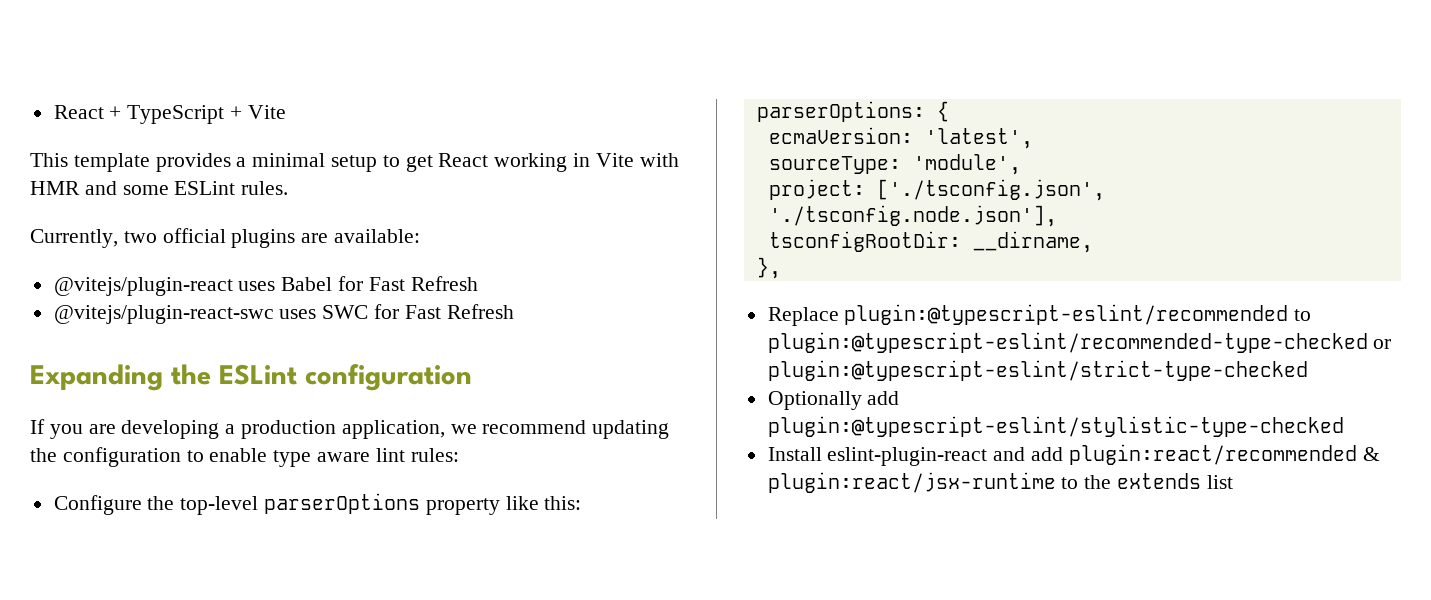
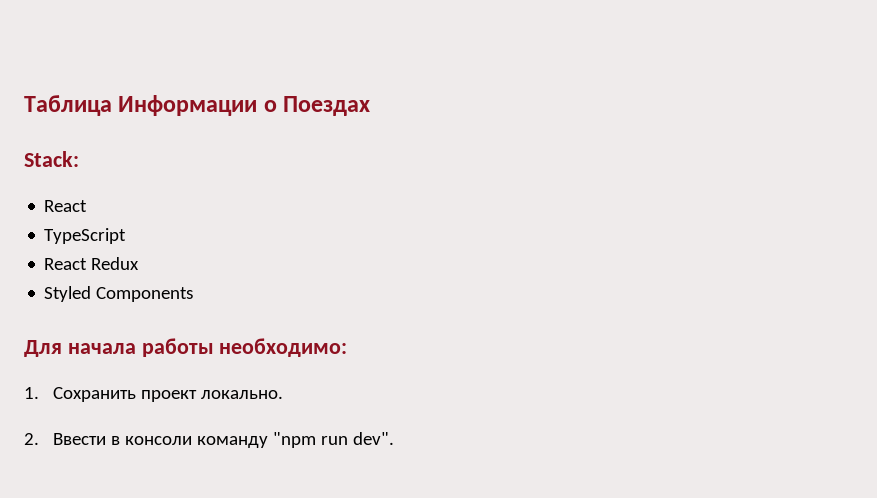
[53,105,122,119] React + -> [24,95,371,116] [24,151,79,167] [44,200,88,212] Таблица Информации о Поездах // Stack: // React //
[230,105,286,119] [30,153,679,172] [30,181,289,195] [30,228,421,248] [53,276,478,296] [53,304,514,324] [30,364,472,391] [30,419,670,439] [30,447,459,467] [53,493,582,515] [756,101,949,122] [768,127,1033,149] [768,154,1021,175] [768,179,1105,201] [768,205,1057,227] [768,231,1093,253] [756,257,781,279] [767,304,1312,326] [767,332,1392,353] [767,360,1308,381] [767,391,900,410] [767,416,1344,437] [767,444,1380,466] [767,472,1233,493] + Vite // This template provides a minimal setup to get React working in Vite with HMR and some ESLint rules. // Currently, two official plugins are available: // @vitejs/plugin-react uses Babel for Fast Refresh // @vitejs/plugin-react-swc uses SWC for Fast Refresh // Expanding the ESLint configuration // If you are developing a production application, we recommend updating the configuration to enable type aware lint rules: // Configure the top-level parserOptions property like this: // parserOptions: { // ecmaVersion: 'latest', // sourceType: 'module', // project: ['./tsconfig.json', './tsconfig.node.json'], // tsconfigRootDir: __dirname, // }, // Replace plugin:@typescript-eslint/recommended to plugin:@typescript-eslint/recommended-type-checked or plugin:@typescript-eslint/strict-type-checked // Optionally add plugin:@typescript-eslint/stylistic-type-checked // Install eslint-plugin-react and add plugin:react/recommended & plugin:react/jsx-runtime to the extends list -> [44,257,140,270] [44,286,194,302] [24,338,348,357] [24,387,284,402] [24,432,395,448] // React Redux // Styled Components // Для начала работы необходимо: // 1. Сохранить проект локально. // 2. Ввести в консоли команду "npm run dev".

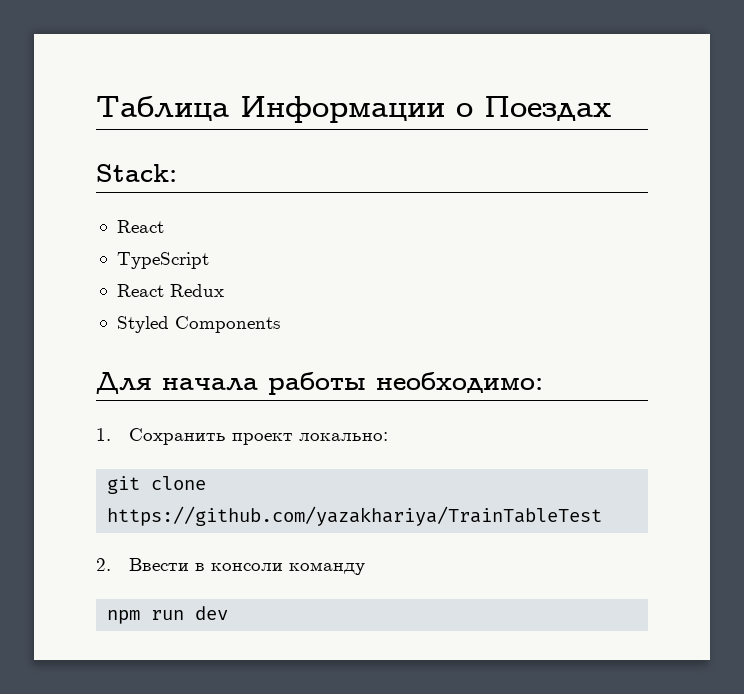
[201,390,284,399] локально. -> [298,432,388,441] [107,476,207,494] [107,506,603,526] локально: // git clone https://github.com/yazakhariya/TrainTableTest
[273,432,395,448] "npm run dev". -> [107,606,229,624] // npm run dev

